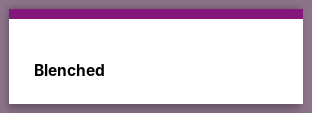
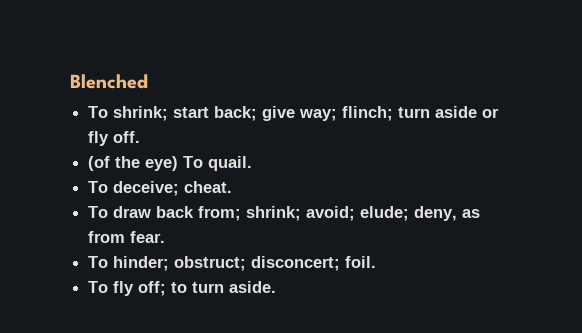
(105, 70) none -> [88,106,500,121] [88,131,141,146] [88,156,253,171] [88,181,233,196] [88,206,481,221] [88,231,166,243] [88,256,377,271] [88,281,277,296] // To shrink; start back; give way; flinch; turn aside or fly off. // (of the eye) To quail. // To deceive; cheat. // To draw back from; shrink; avoid; elude; deny, as from fear. // To hinder; obstruct; disconcert; foil. // To fly off; to turn aside.

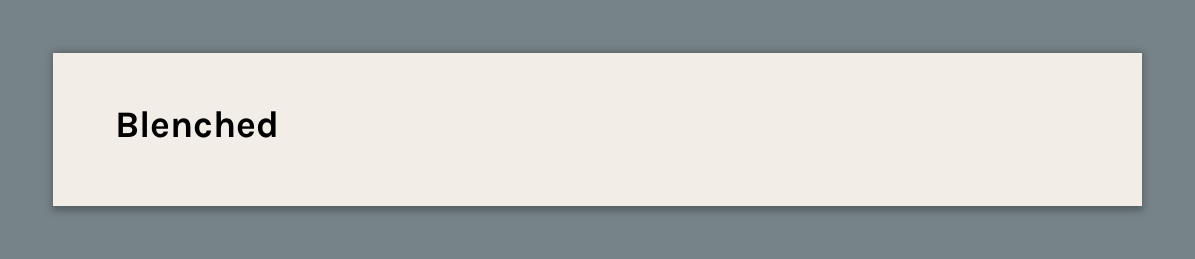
[88,106,500,121] [88,131,141,146] [88,156,253,171] [88,181,233,196] [88,206,481,221] [88,231,166,243] [88,256,377,271] [88,281,277,296] // To shrink; start back; give way; flinch; turn aside or fly off. // (of the eye) To quail. // To deceive; cheat. // To draw back from; shrink; avoid; elude; deny, as from fear. // To hinder; obstruct; disconcert; foil. // To fly off; to turn aside. -> (279, 124) none

